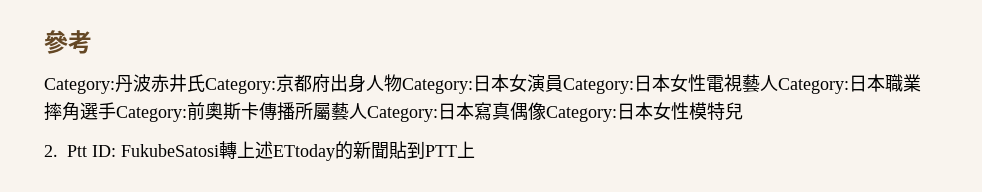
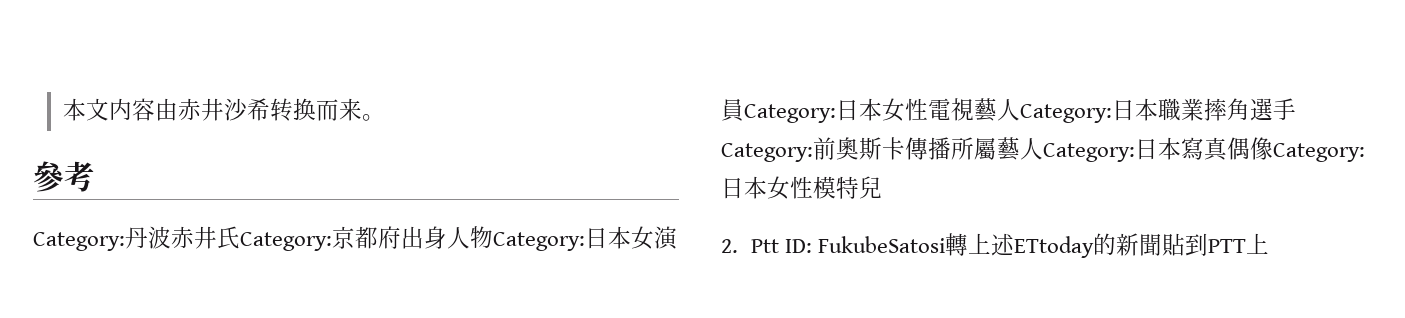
(44, 42) none -> [63,98,386,122] 本文内容由赤井沙希转换而来。 //

